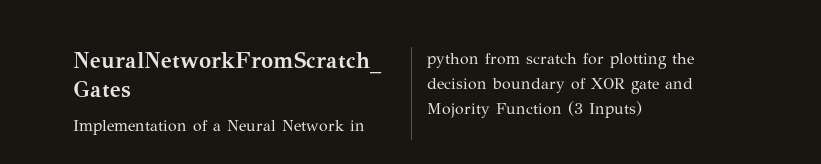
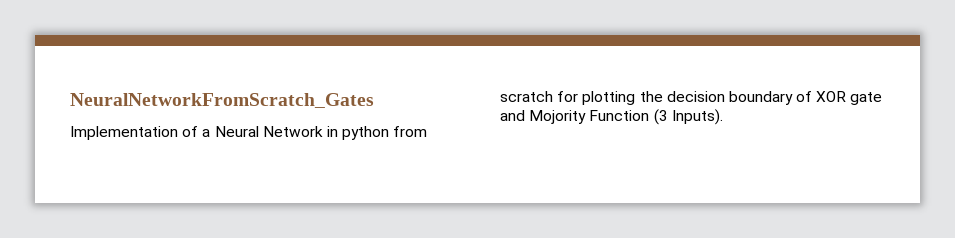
[589,101,642,118] Inputs) -> [671,109,723,125] Inputs).

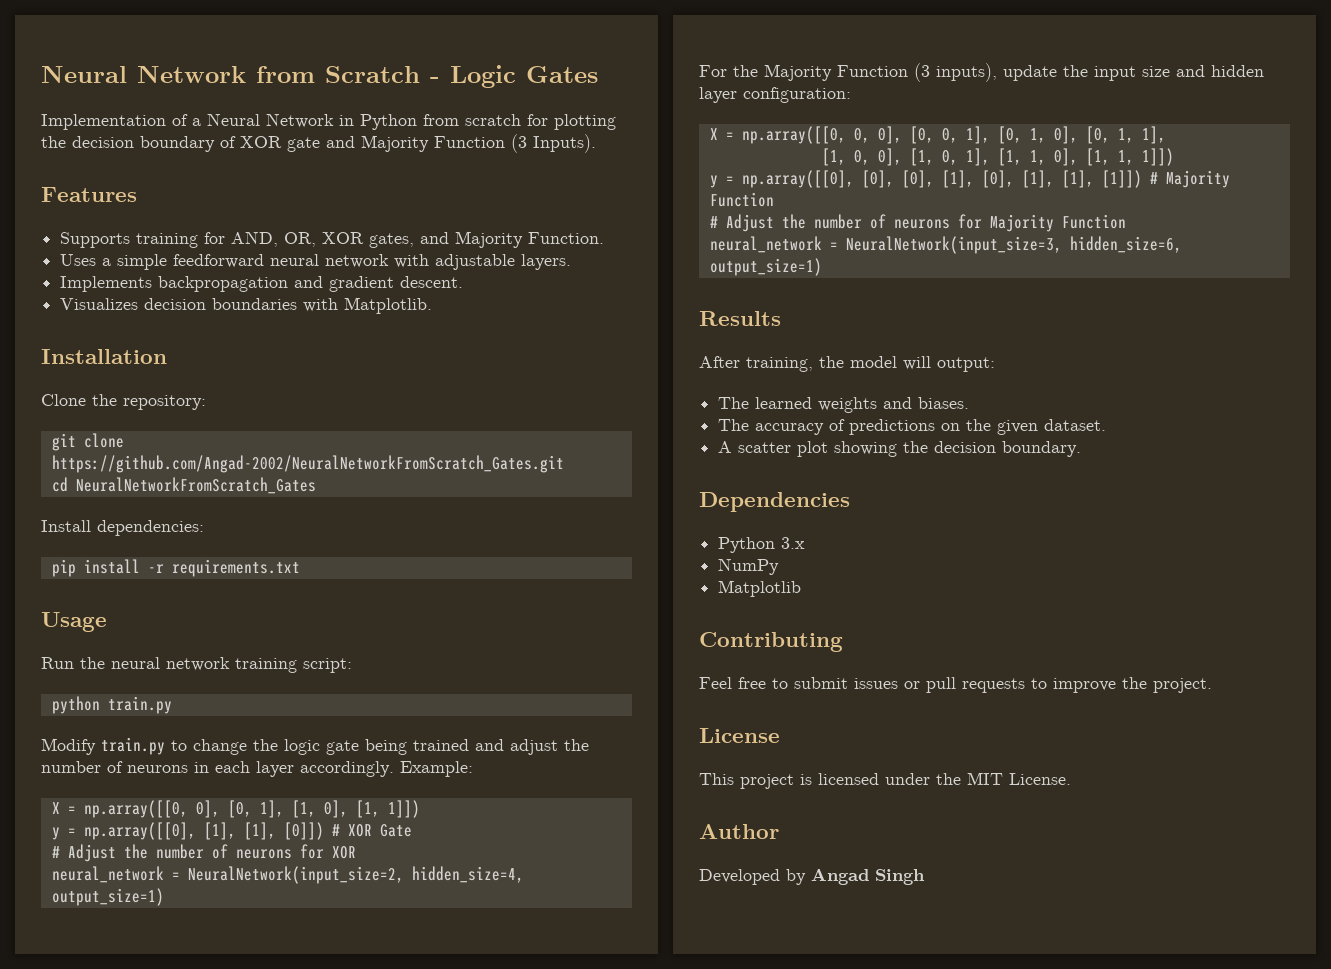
[70,93,374,108] NeuralNetworkFromScratch_Gates -> [41,65,598,88] Neural Network from Scratch - Logic Gates
[342,126,390,140] python -> [360,114,417,130] Python
[529,110,587,124] Mojority -> [361,135,429,152] Majority
(723, 117) none -> [41,187,137,202] [60,231,605,248] [60,254,572,270] [60,276,464,292] [60,297,433,314] [41,349,167,364] [41,394,206,410] [51,433,124,451] [51,455,564,473] [51,477,316,494] [41,520,204,536] [51,559,300,577] [41,612,107,632] [41,657,352,673] [51,696,172,714] [41,737,589,755] [41,761,473,777] [51,800,420,818] [51,822,412,840] [51,844,356,862] [51,866,524,884] [51,888,164,906] [699,63,1264,82] [699,87,851,103] [709,126,1166,144] [821,148,1174,166] [709,170,1230,188] [709,192,774,207] [709,214,1126,232] [709,236,1182,254] [709,258,822,276] [699,311,781,326] [699,356,995,372] [718,397,970,413] [718,419,1107,435] [718,441,1082,457] [699,492,850,512] [718,537,806,553] [718,558,780,575] [718,580,802,597] [699,632,843,652] [699,677,1212,693] [699,728,780,743] [699,772,1071,789] [699,824,779,839] [699,868,925,885] // Features // Supports training for AND, OR, XOR gates, and Majority Function. // Uses a simple feedforward neural network with adjustable layers. // Implements backpropagation and gradient descent. // Visualizes decision boundaries with Matplotlib. // Installation // Clone the repository: // git clone https://github.com/Angad-2002/NeuralNetworkFromScratch_Gates.git // cd NeuralNetworkFromScratch_Gates // Install dependencies: // pip install -r requirements.txt // Usage // Run the neural network training script: // python train.py // Modify train.py to change the logic gate being trained and adjust the number of neurons in each layer accordingly. Example: // X = np.array([[0, 0], [0, 1], [1, 0], [1, 1]]) // y = np.array([[0], [1], [1], [0]]) # XOR Gate // # Adjust the number of neurons for XOR // neural_network = NeuralNetwork(input_size=2, hidden_size=4, output_size=1) // For the Majority Function (3 inputs), update the input size and hidden layer configuration: // X = np.array([[0, 0, 0], [0, 0, 1], [0, 1, 0], [0, 1, 1], // [1, 0, 0], [1, 0, 1], [1, 1, 0], [1, 1, 1]]) // y = np.array([[0], [0], [0], [1], [0], [1], [1], [1]]) # Majority Function // # Adjust the number of neurons for Majority Function // neural_network = NeuralNetwork(input_size=3, hidden_size=6, output_size=1) // Results // After training, the model will output: // The learned weights and biases. // The accuracy of predictions on the given dataset. // A scatter plot showing the decision boundary. // Dependencies // Python 3.x // NumPy // Matplotlib // Contributing // Feel free to submit issues or pull requests to improve the project. // License // This project is licensed under the MIT License. // Author // Developed by Angad Singh

